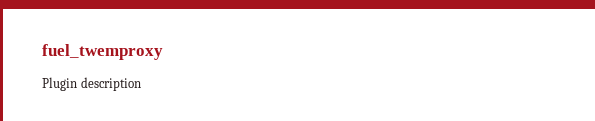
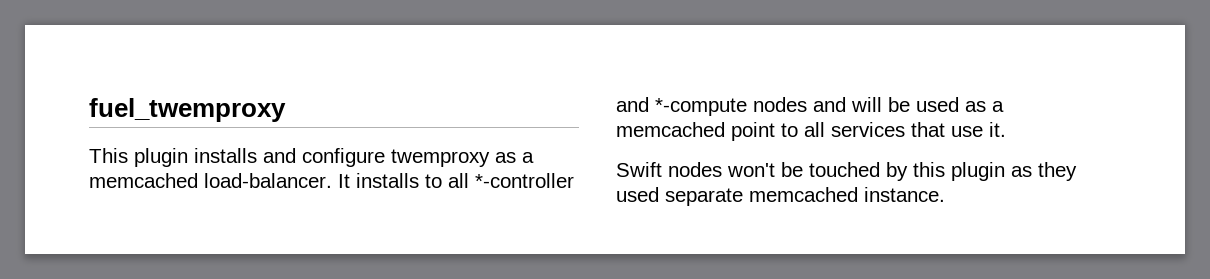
[42,77,141,91] Plugin description -> [89,148,534,167] [89,173,574,188] [616,97,1004,116] [616,122,1006,141] [616,162,1077,181] [616,187,945,206] This plugin installs and configure twemproxy as a memcached load-balancer. It installs to all *-controller and *-compute nodes and will be used as a memcached point to all services that use it. // Swift nodes won't be touched by this plugin as they used separate memcached instance.

